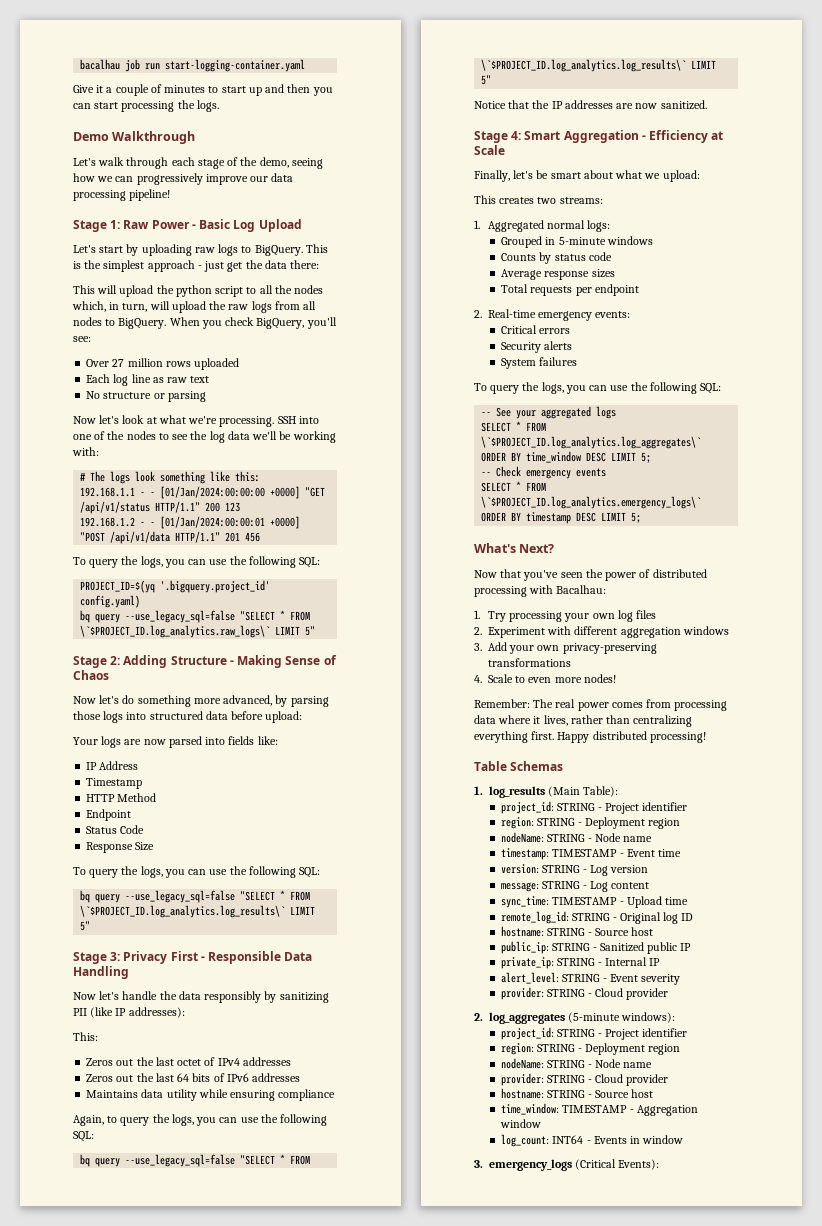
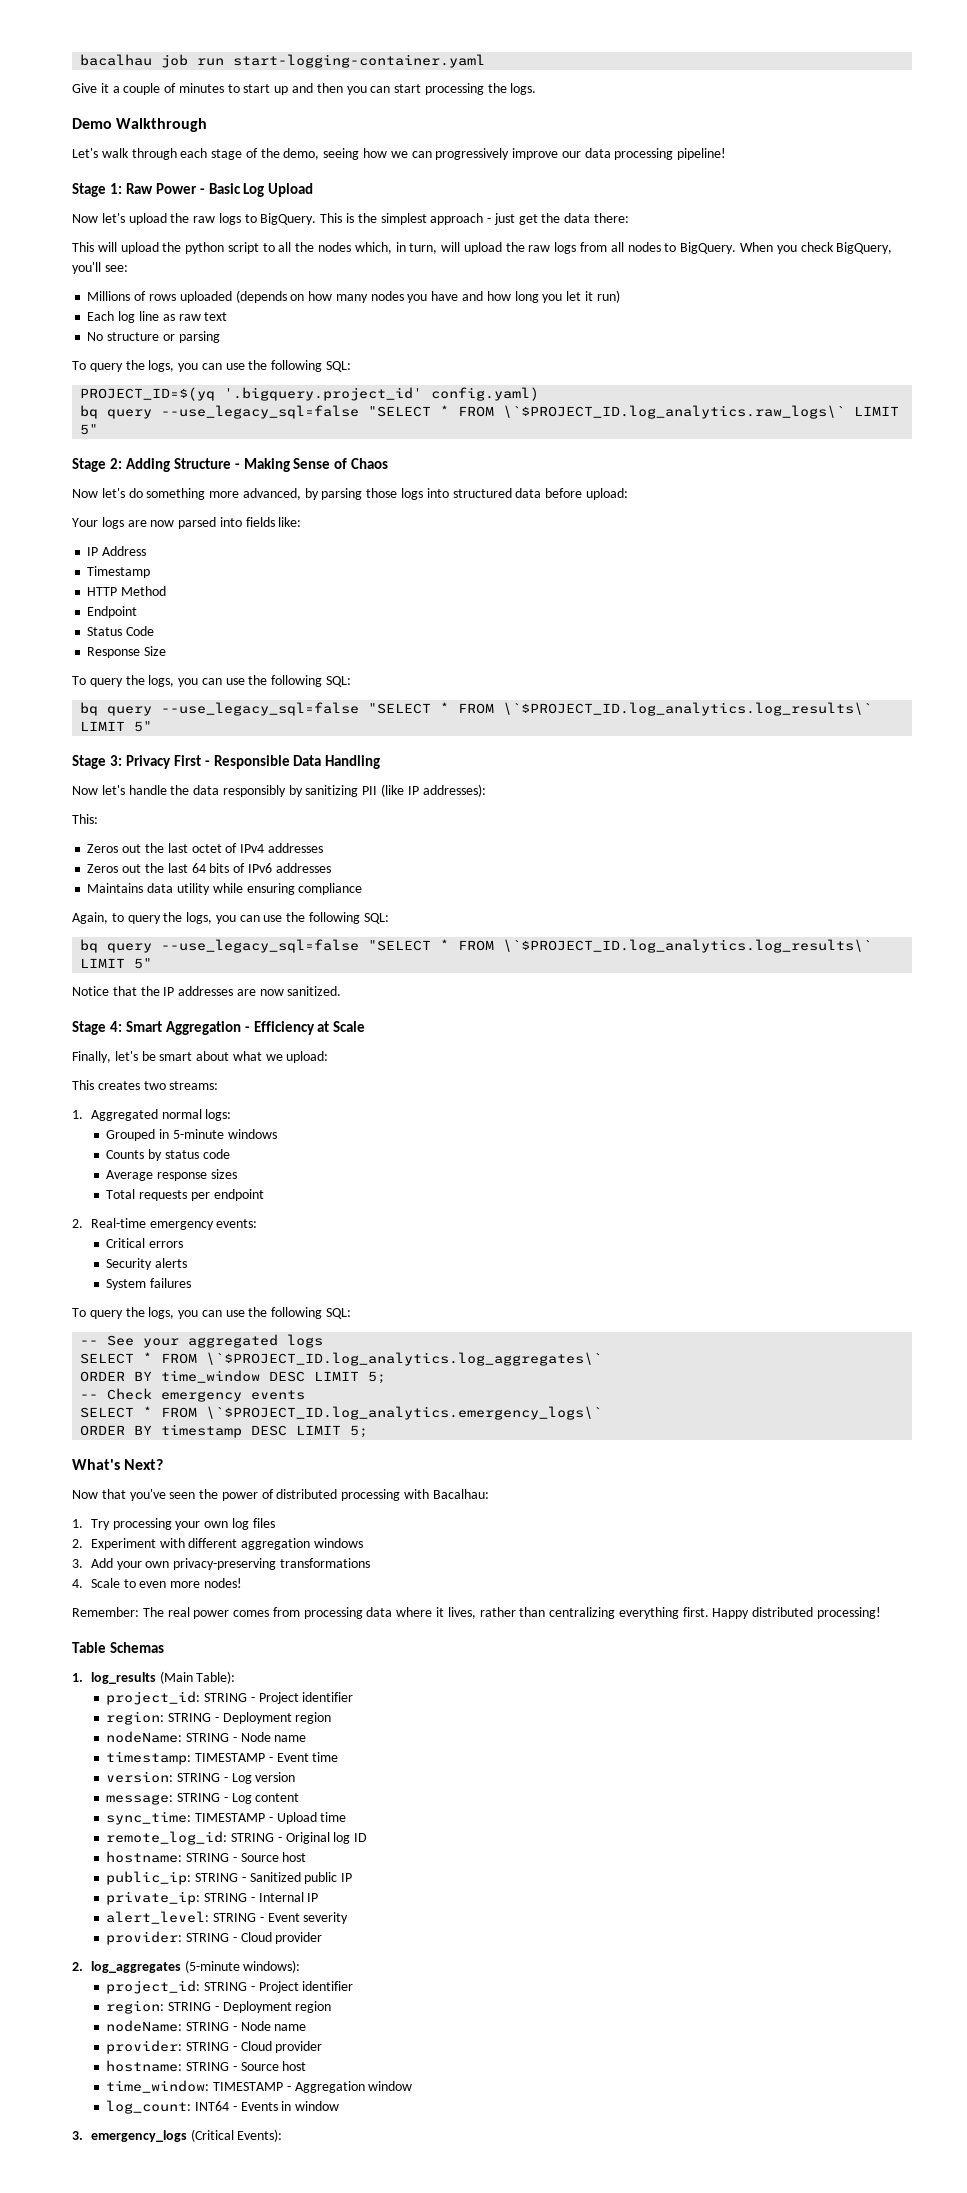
[73,244,192,256] Let's start by uploading -> [72,213,190,225] Now let's upload the
[86,358,163,367] Over 27 million -> [87,291,147,301] Millions of
(240, 364) none -> [235,290,620,303] (depends on how many nodes you have and how long you let it run)
[73,415,319,427] [73,431,336,443] [72,447,99,456] [80,471,261,484] [80,486,326,499] [80,501,241,514] [80,516,301,529] [80,531,261,544] // Now let's look at what we're processing. SSH into one of the nodes to see the log data we'll be working with: // # The logs look something like this: // 192.168.1.1 - - [01/Jan/2024:00:00:00 +0000] "GET /api/v1/status HTTP/1.1" 200 123 // 192.168.1.2 - - [01/Jan/2024:00:00:01 +0000] "POST /api/v1/data HTTP/1.1" 201 456 -> (220, 337) none

